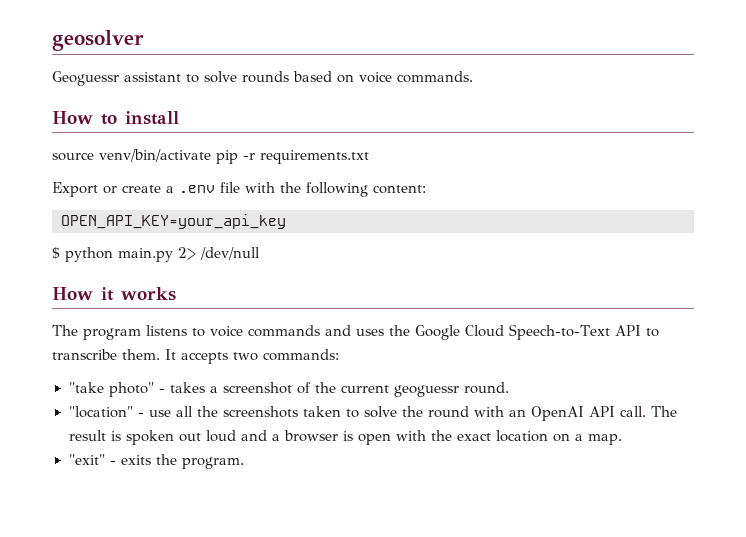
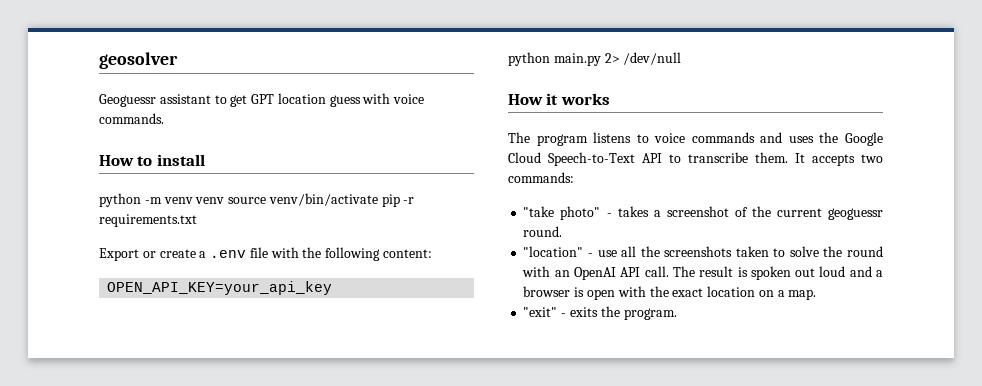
[204,71,354,83] solve rounds based on -> [230,93,391,107] get GPT location guess with
(179, 118) none -> [99,193,225,207] python -m venv venv
[52,247,60,259] $ -> (333, 288) none

